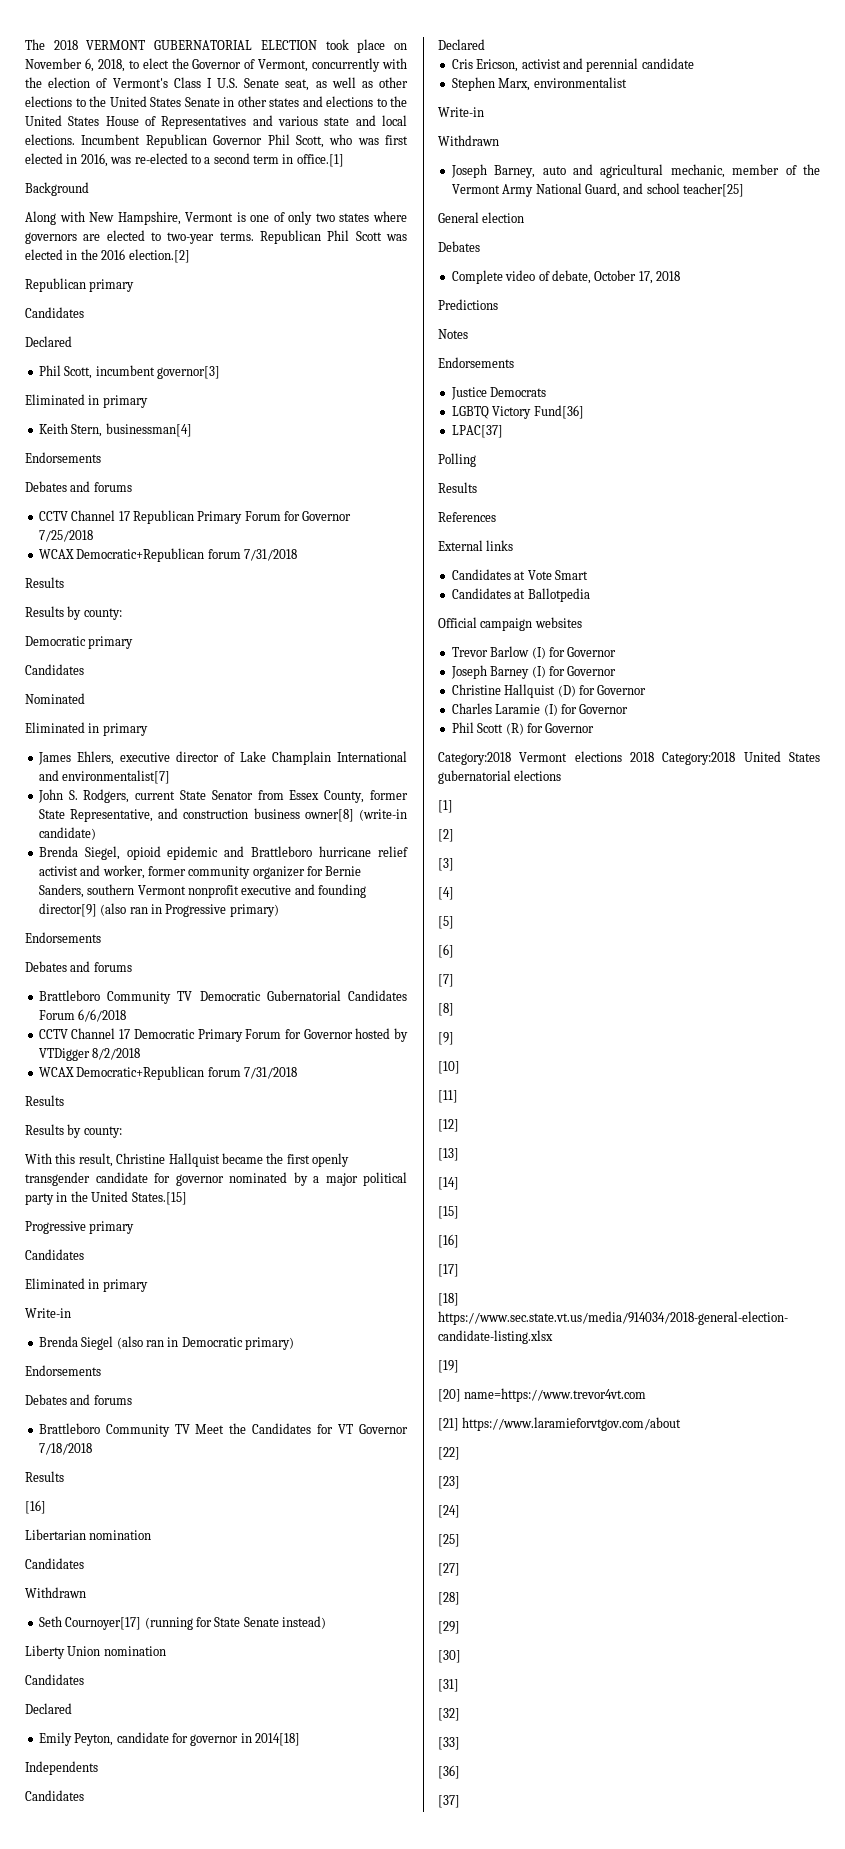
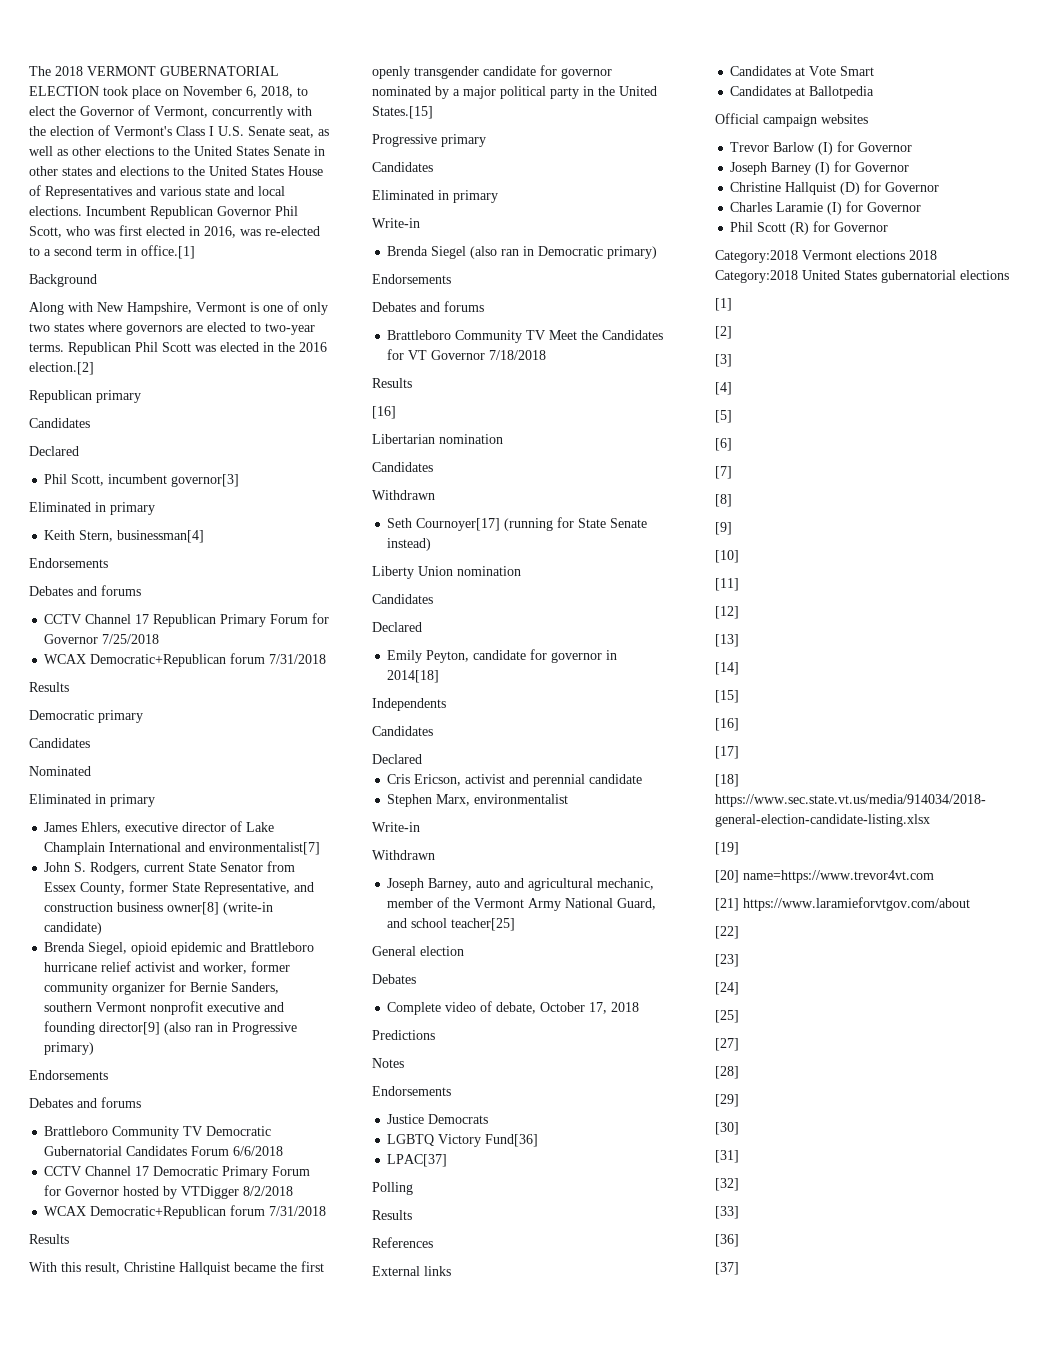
[25,606,122,620] // Results by county: -> (69, 687) none
[25,1124,122,1138] // Results by county: -> (69, 1239) none

